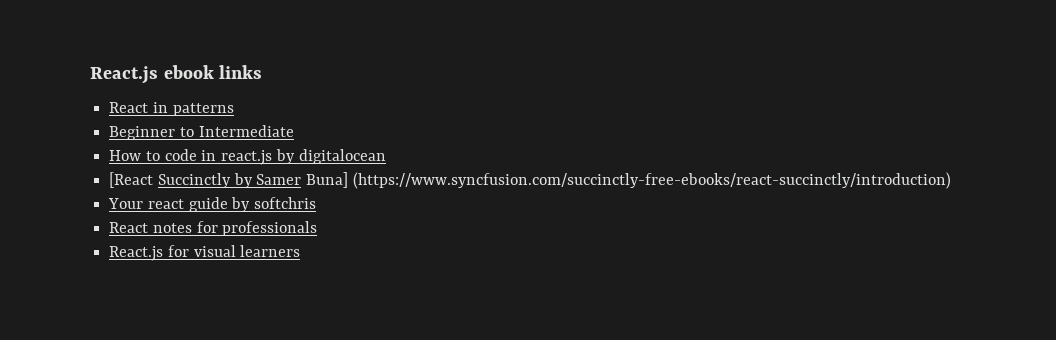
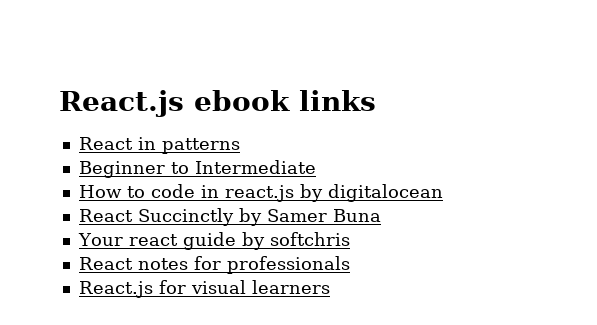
[109,172,154,188] [React -> [78,209,133,222] React
[306,172,951,189] Buna] (https://www.syncfusion.com/succinctly-free-ebooks/react-succinctly/introduction) -> [332,209,381,222] Buna

